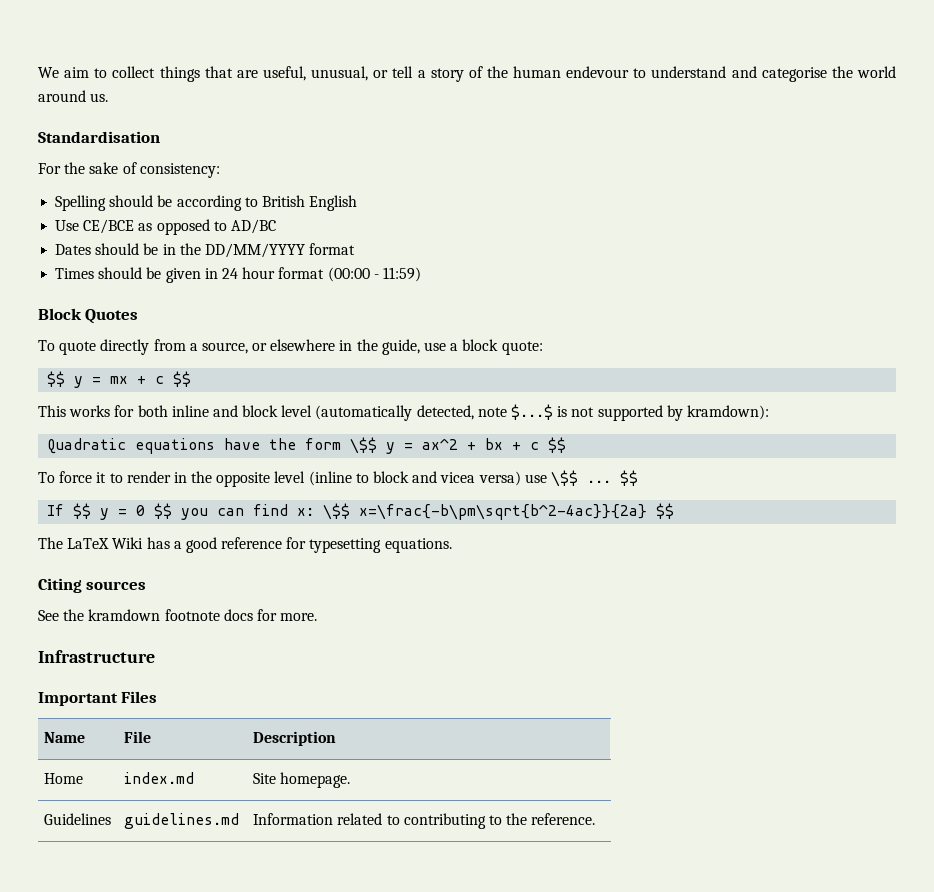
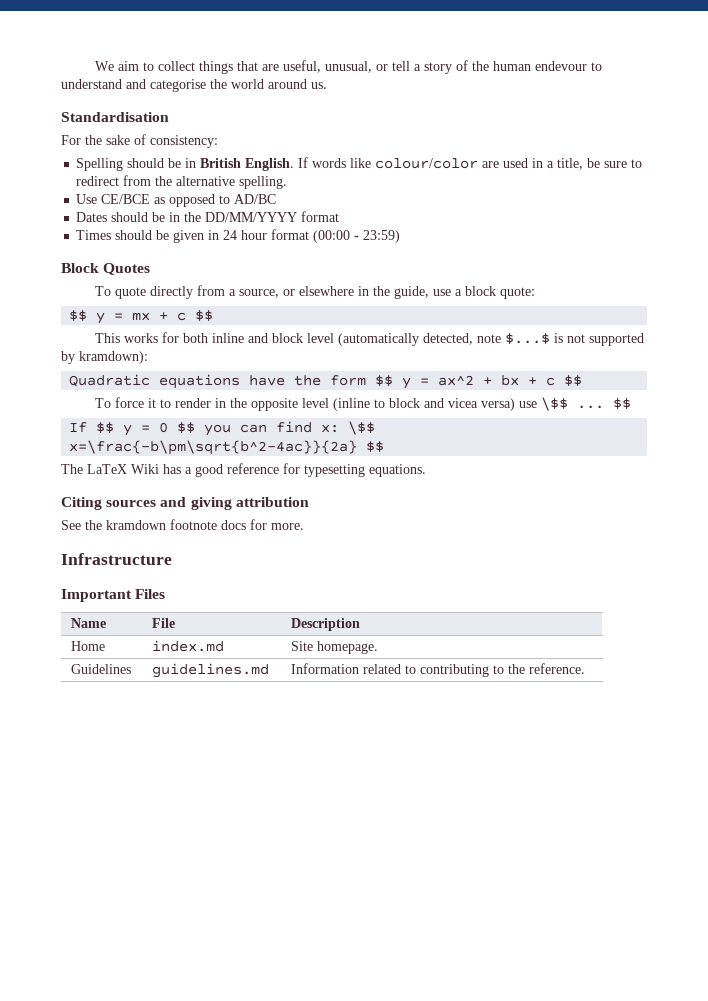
[176,195,358,211] according to British English -> [185,157,643,171] [76,175,288,189] in British English. If words like colour/color are used in a title, be sure to redirect from the alternative spelling.
[382,267,421,282] 11:59) -> [363,230,401,243] 23:59)
[350,437,378,454] \$$ -> [375,375,394,386] $$
(147, 585) none -> [160,497,309,510] and giving attribution

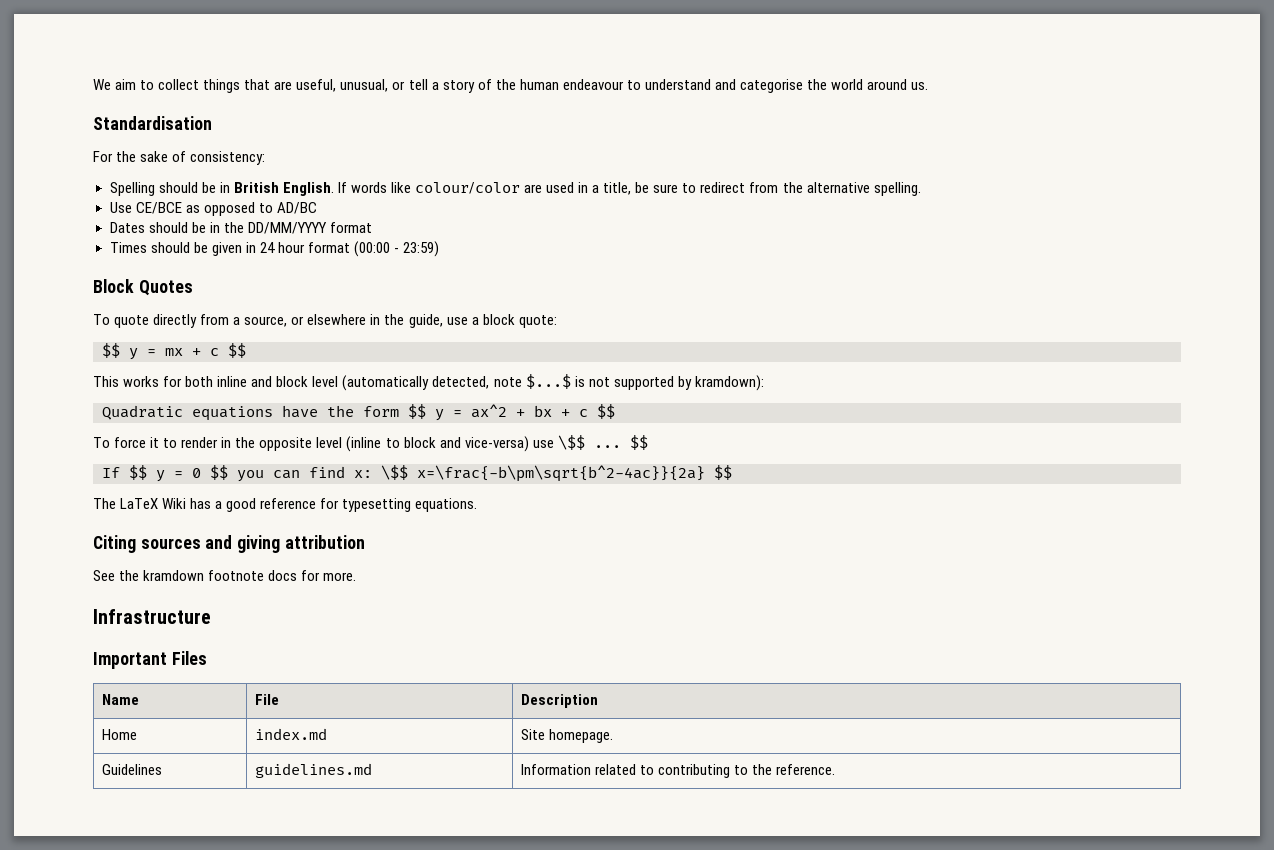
[534,61,587,71] endevour -> [562,79,624,90] endeavour
[447,398,515,411] vicea versa) -> [464,436,529,452] vice-versa)

